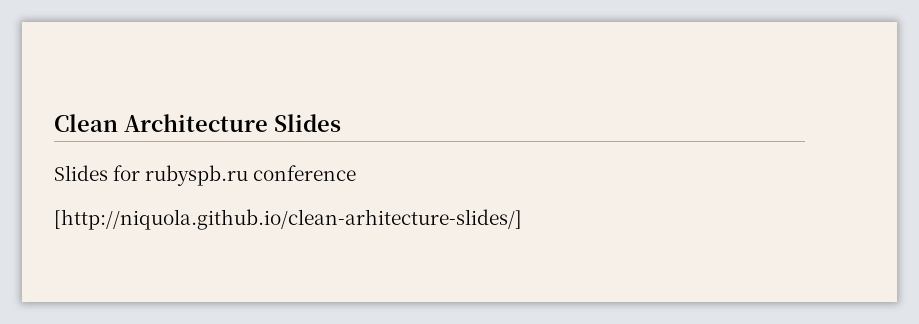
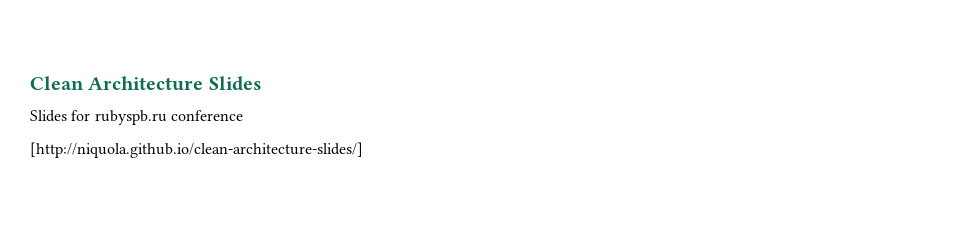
[54,209,522,230] [http://niquola.github.io/clean-arhitecture-slides/] -> [30,142,363,158] [http://niquola.github.io/clean-architecture-slides/]

